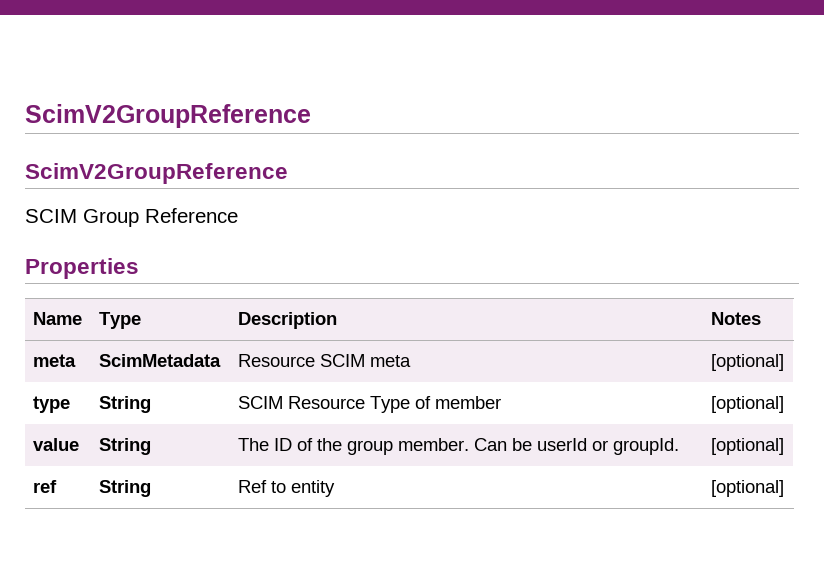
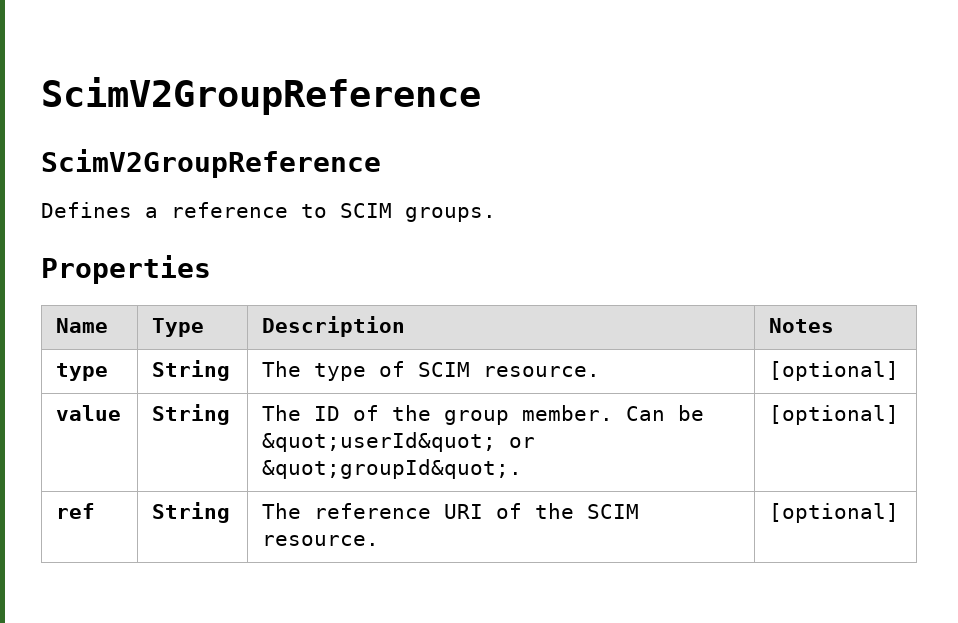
[25,208,238,227] SCIM Group Reference -> [41,202,496,222] Defines a reference to SCIM groups.
[33,354,77,367] [99,354,222,367] [238,354,412,367] [711,354,785,371] [33,396,71,413] [99,396,152,413] [238,396,502,413] meta | ScimMetadata | Resource SCIM meta | [optional] // type | String | SCIM Resource Type of member -> [56,363,109,381] [152,360,231,381] [262,361,601,381] type | String | The type of SCIM resource.
[537,438,680,455] userId or groupId. -> [262,432,536,452] [262,459,523,479] &quot;userId&quot; or &quot;groupId&quot;.
[238,480,336,497] Ref to entity -> [262,503,640,519] [262,535,380,546] The reference URI of the SCIM resource.

